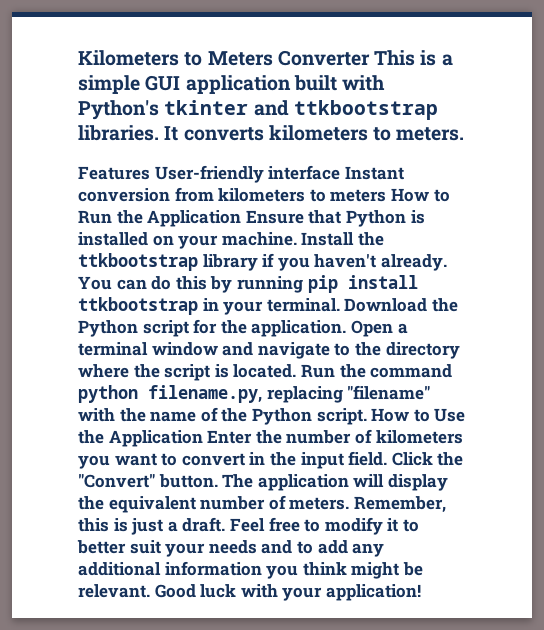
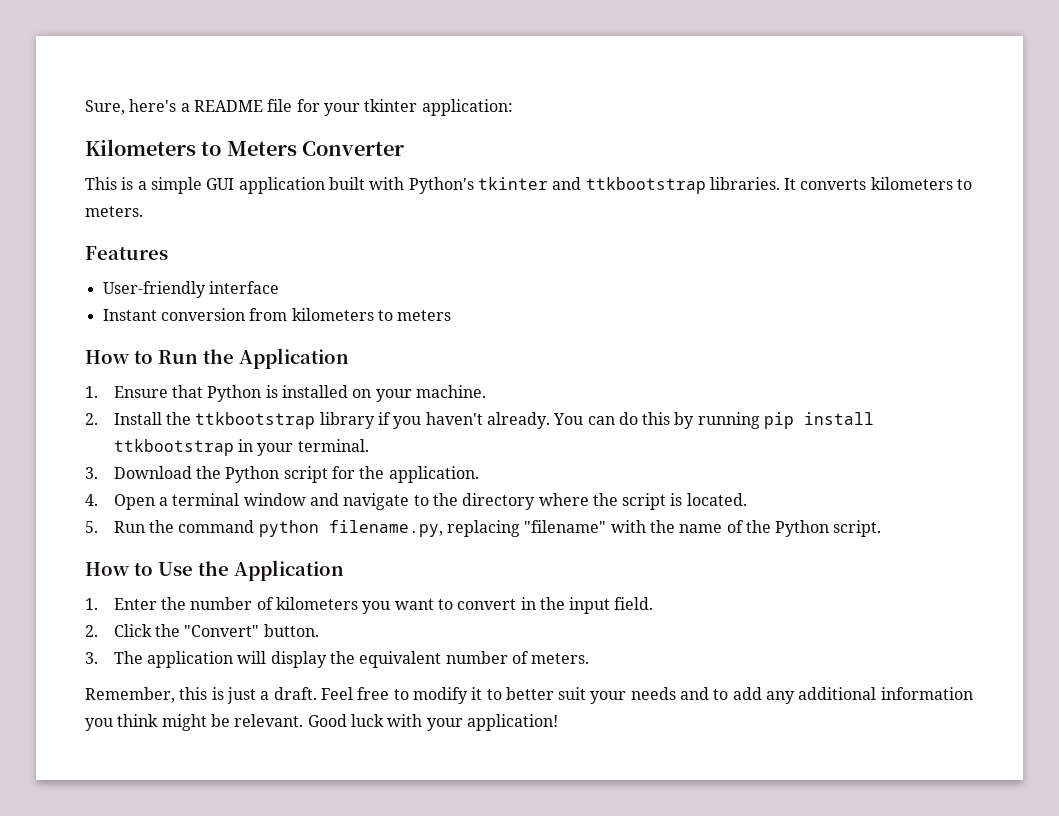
(78, 58) none -> [85,99,513,116] Sure, here's a README file for your tkinter application: //
(370, 58) none -> (405, 148) //
(150, 173) none -> (168, 253) //
(341, 172) none -> (279, 287) //
(387, 195) none -> (452, 315) //
(242, 218) none -> [85,386,98,398] // 1.
(297, 239) none -> [85,413,98,425] // 2.
(340, 305) none -> [85,467,98,479] // 3.
(347, 328) none -> [85,494,98,506] // 4.
(297, 371) none -> [85,521,98,533] // 5.
(367, 416) none -> (882, 528) //
(203, 438) none -> [85,598,98,610] // 1.
(388, 458) none -> [85,625,98,637] // 2.
(218, 481) none -> [85,652,98,664] // 3.
(350, 503) none -> (590, 658) //

